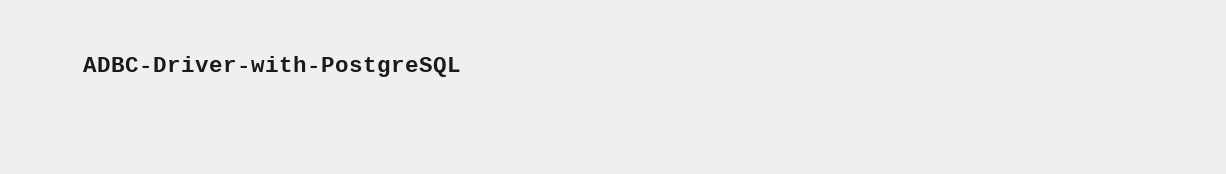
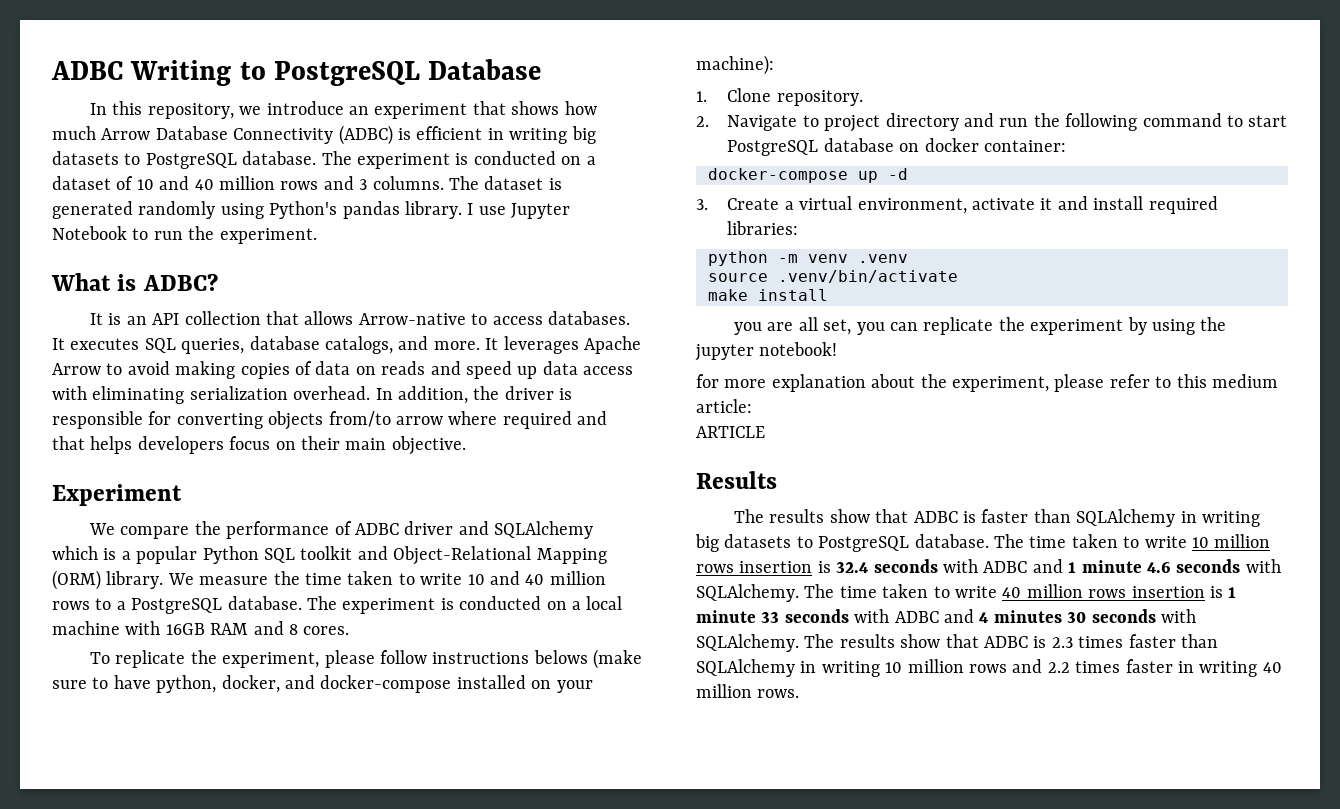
[83,56,461,77] ADBC-Driver-with-PostgreSQL -> [51,59,542,86] [89,101,597,119] [52,125,596,145] [52,151,596,169] [52,176,562,190] [52,201,571,219] [52,226,317,244] [51,273,218,291] [89,311,630,325] [52,336,641,354] [52,361,634,379] [52,386,573,404] [52,411,608,430] [52,436,466,455] [52,484,182,506] [88,521,594,539] [52,546,607,565] [52,570,606,590] [52,596,623,614] [52,621,350,635] [89,649,643,669] [52,675,593,693] [696,55,774,75] [696,88,863,106] [696,113,1288,132] [727,138,1066,156] [708,168,908,183] [696,196,1218,214] [727,221,799,235] [708,251,908,266] [708,270,958,283] [708,289,828,301] [733,317,1227,335] [695,342,838,361] [696,374,1278,392] [696,399,752,413] [696,426,765,438] [696,471,777,489] [733,509,1260,527] [695,534,1271,552] [696,559,1281,573] [696,584,1237,602] [696,609,1196,623] [696,634,1218,652] [696,659,1282,677] [696,684,800,698] ADBC Writing to PostgreSQL Database // In this repository, we introduce an experiment that shows how much Arrow Database Connectivity (ADBC) is efficient in writing big datasets to PostgreSQL database. The experiment is conducted on a dataset of 10 and 40 million rows and 3 columns. The dataset is generated randomly using Python's pandas library. I use Jupyter Notebook to run the experiment. // What is ADBC? // It is an API collection that allows Arrow-native to access databases. It executes SQL queries, database catalogs, and more. It leverages Apache Arrow to avoid making copies of data on reads and speed up data access with eliminating serialization overhead. In addition, the driver is responsible for converting objects from/to arrow where required and that helps developers focus on their main objective. // Experiment // We compare the performance of ADBC driver and SQLAlchemy which is a popular Python SQL toolkit and Object-Relational Mapping (ORM) library. We measure the time taken to write 10 and 40 million rows to a PostgreSQL database. The experiment is conducted on a local machine with 16GB RAM and 8 cores. // To replicate the experiment, please follow instructions belows (make sure to have python, docker, and docker-compose installed on your machine): // 1. Clone repository. // 2. Navigate to project directory and run the following command to start PostgreSQL database on docker container: // docker-compose up -d // 3. Create a virtual environment, activate it and install required libraries: // python -m venv .venv // source .venv/bin/activate // make install // you are all set, you can replicate the experiment by using the jupyter notebook! // for more explanation about the experiment, please refer to this medium article: // ARTICLE // Results // The results show that ADBC is faster than SQLAlchemy in writing big datasets to PostgreSQL database. The time taken to write 10 million rows insertion is 32.4 seconds with ADBC and 1 minute 4.6 seconds with SQLAlchemy. The time taken to write 40 million rows insertion is 1 minute 33 seconds with ADBC and 4 minutes 30 seconds with SQLAlchemy. The results show that ADBC is 2.3 times faster than SQLAlchemy in writing 10 million rows and 2.2 times faster in writing 40 million rows.

